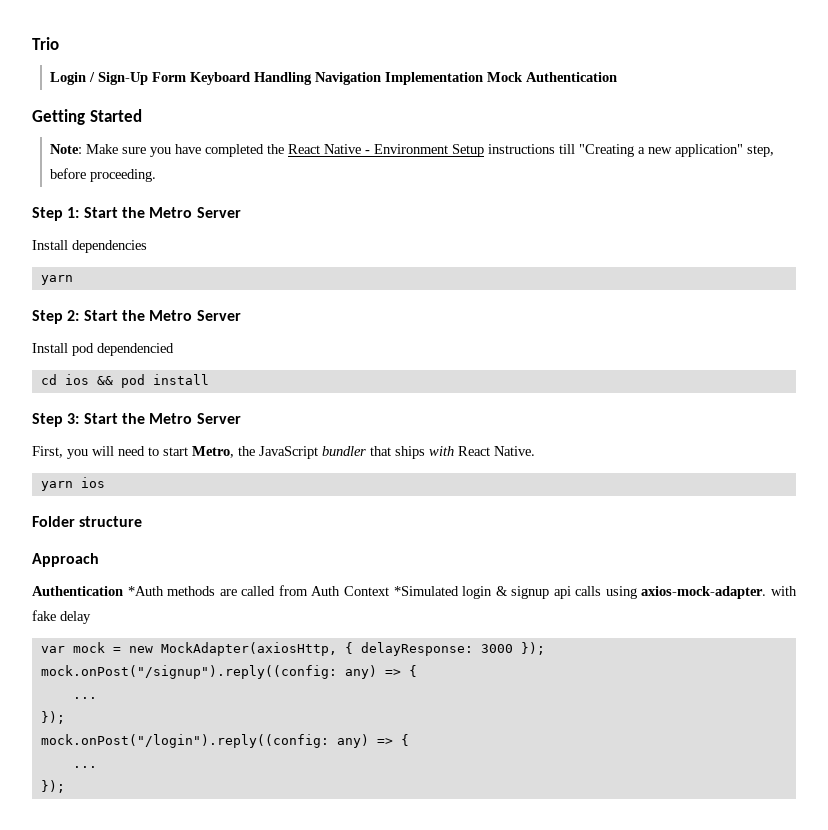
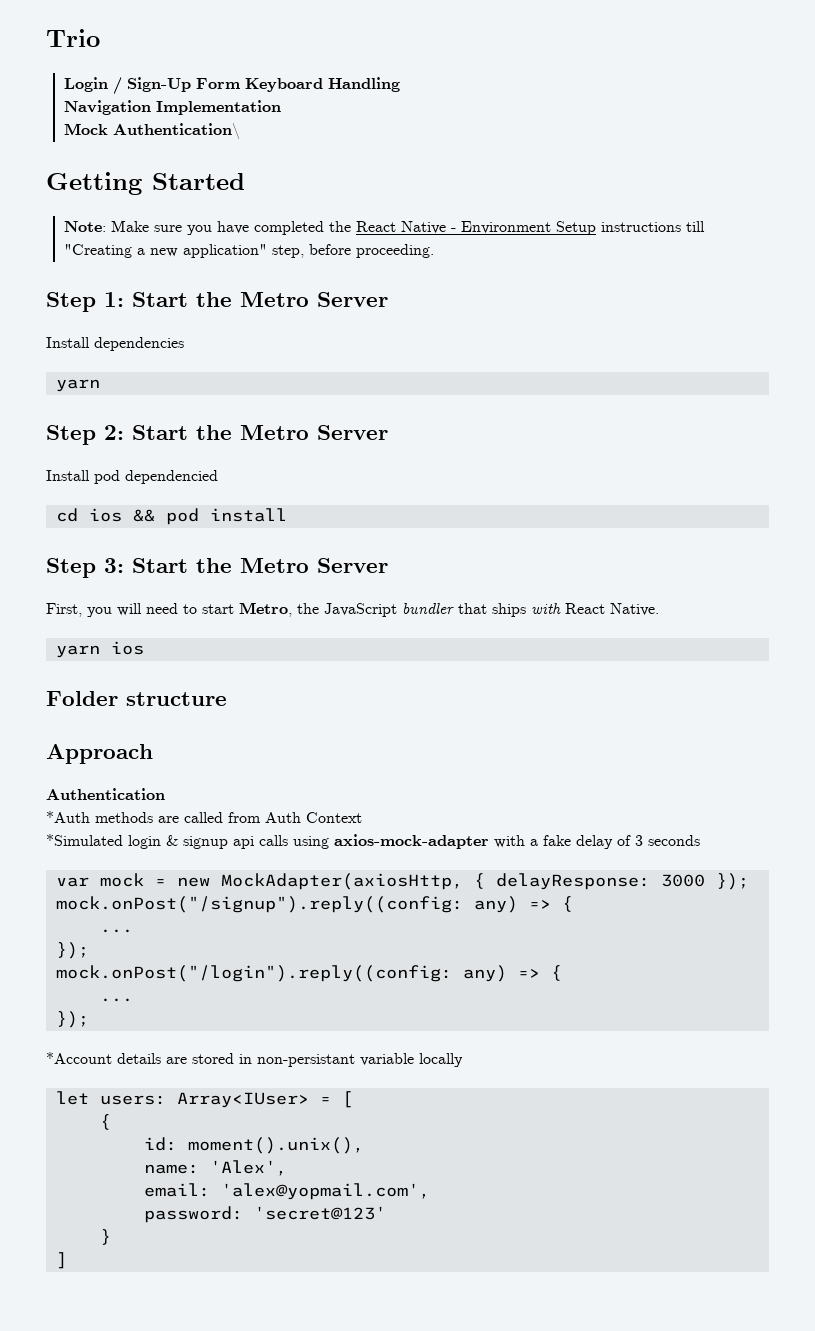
(313, 78) none -> (400, 84) //
[487,72,618,82] Mock Authentication -> [63,123,240,139] // Mock Authentication\
(123, 591) none -> (165, 794) //
(389, 591) none -> (362, 817) //
[641,586,797,599] axios-mock-adapter. with -> [334,834,538,849] axios-mock-adapter with a
(91, 617) none -> [617,835,700,846] of 3 seconds
(65, 786) none -> [46,1052,463,1067] [55,1091,353,1108] [99,1114,111,1130] [143,1137,364,1154] [143,1160,287,1176] [143,1183,430,1200] [143,1206,386,1223] [99,1229,111,1245] [55,1252,67,1269] // *Account details are stored in non-persistant variable locally // let users: Array<IUser> = [ // { // id: moment().unix(), // name: 'Alex', // email: 'alex@yopmail.com', // password: 'secret@123' // } // ]

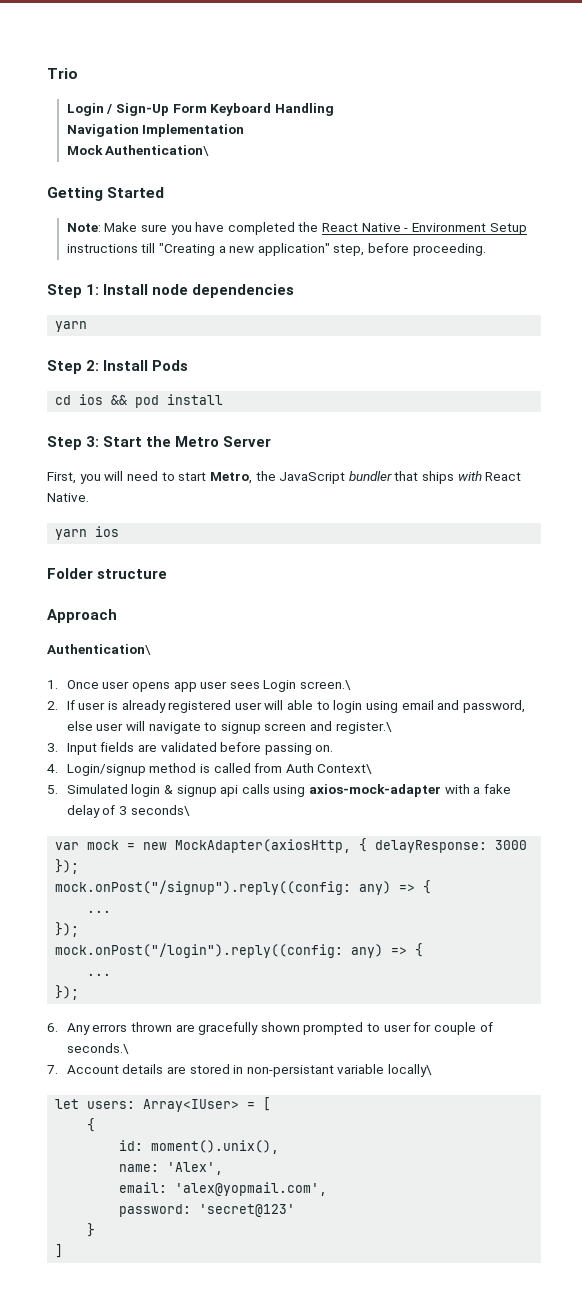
[132,292,388,307] [46,337,90,348] Start the Metro Server // Install -> [103,284,189,295] Install node
[132,425,388,440] [46,470,218,484] Start the Metro Server // Install pod dependencied -> [103,360,189,371] Install Pods
[46,788,165,800] [46,811,362,823] [46,834,123,846] Authentication // *Auth methods are called from Auth Context // *Simulated -> [47,644,151,655] [47,680,352,692] [47,700,525,713] [66,721,392,734] [47,742,334,755] [47,763,373,776] [47,784,128,794] Authentication\ // 1. Once user opens app user sees Login screen.\ // 2. If user is already registered user will able to login using email and password, else user will navigate to signup screen and register.\ // 3. Input fields are validated before passing on. // 4. Login/signup method is called from Auth Context\ // 5. Simulated
[648,835,700,846] seconds -> [130,805,190,816] seconds\
[46,1052,112,1064] *Account -> [47,1022,493,1035] [66,1043,129,1054] [47,1065,119,1074] 6. Any errors thrown are gracefully shown prompted to user for couple of seconds.\ // 7. Account
[419,1053,463,1067] locally -> [388,1064,433,1077] locally\

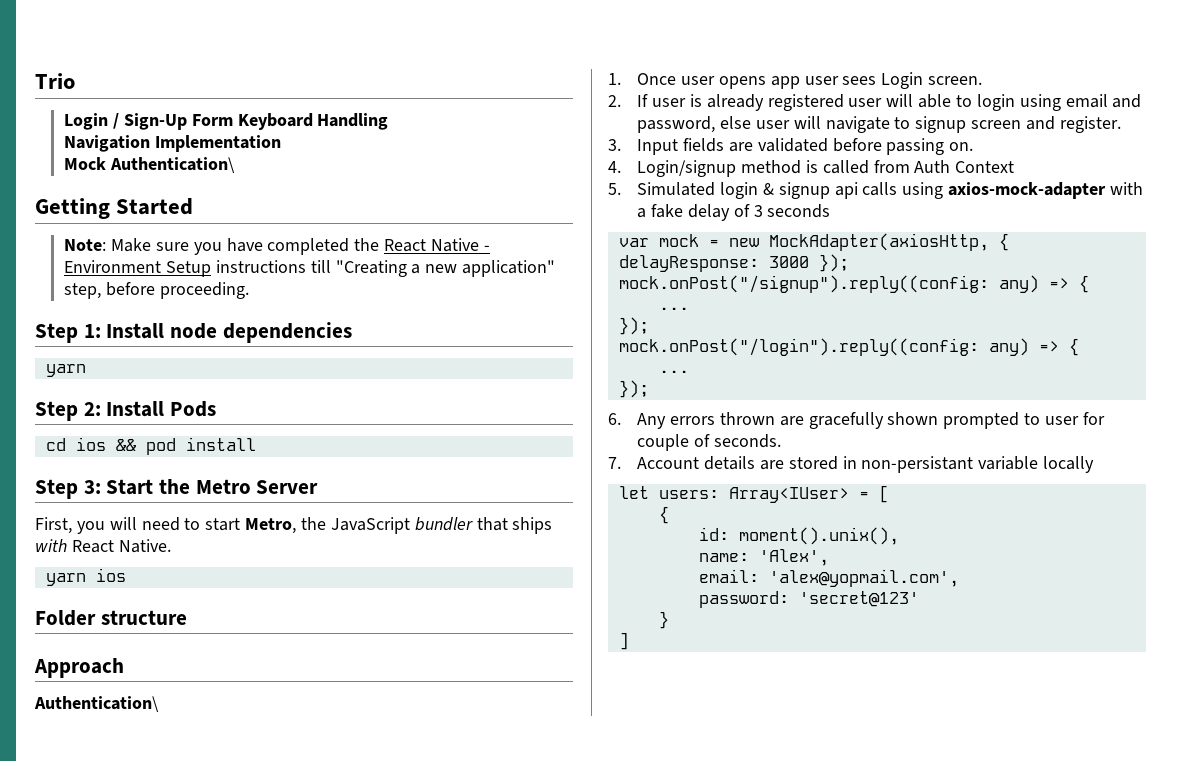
[300,680,352,690] screen.\ -> [928,76,983,85] screen.
[335,722,392,734] register.\ -> [1059,116,1121,133] register.
[317,764,373,774] Context\ -> [955,161,1015,173] Context
[130,805,190,816] seconds\ -> [767,204,831,218] seconds
[66,1043,129,1054] seconds.\ -> [713,434,781,448] seconds.
[388,1064,433,1077] locally\ -> [1043,456,1095,473] locally

